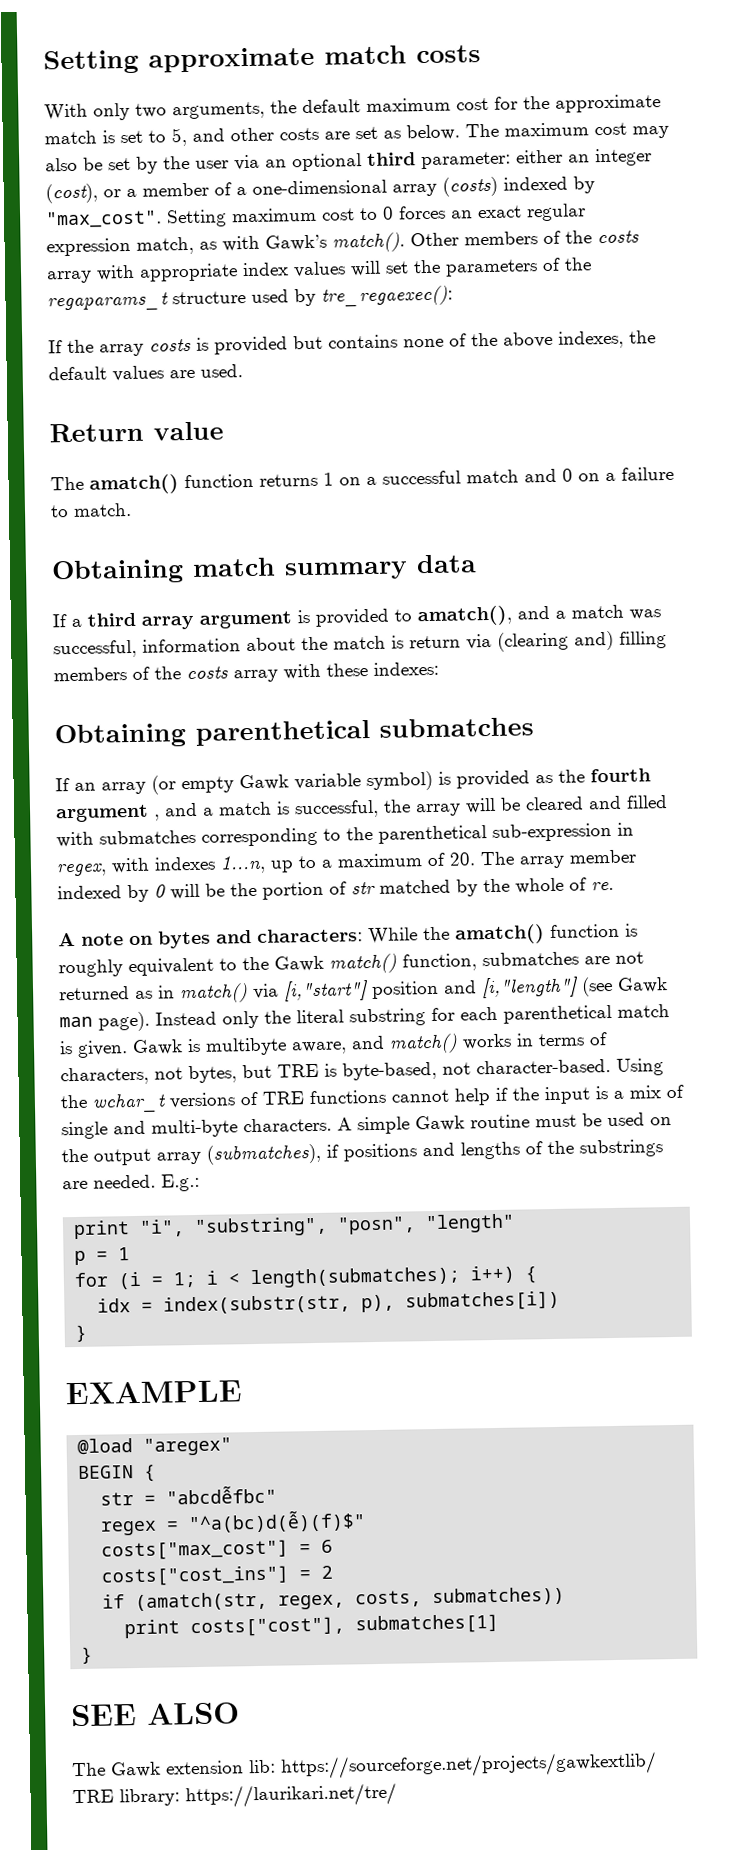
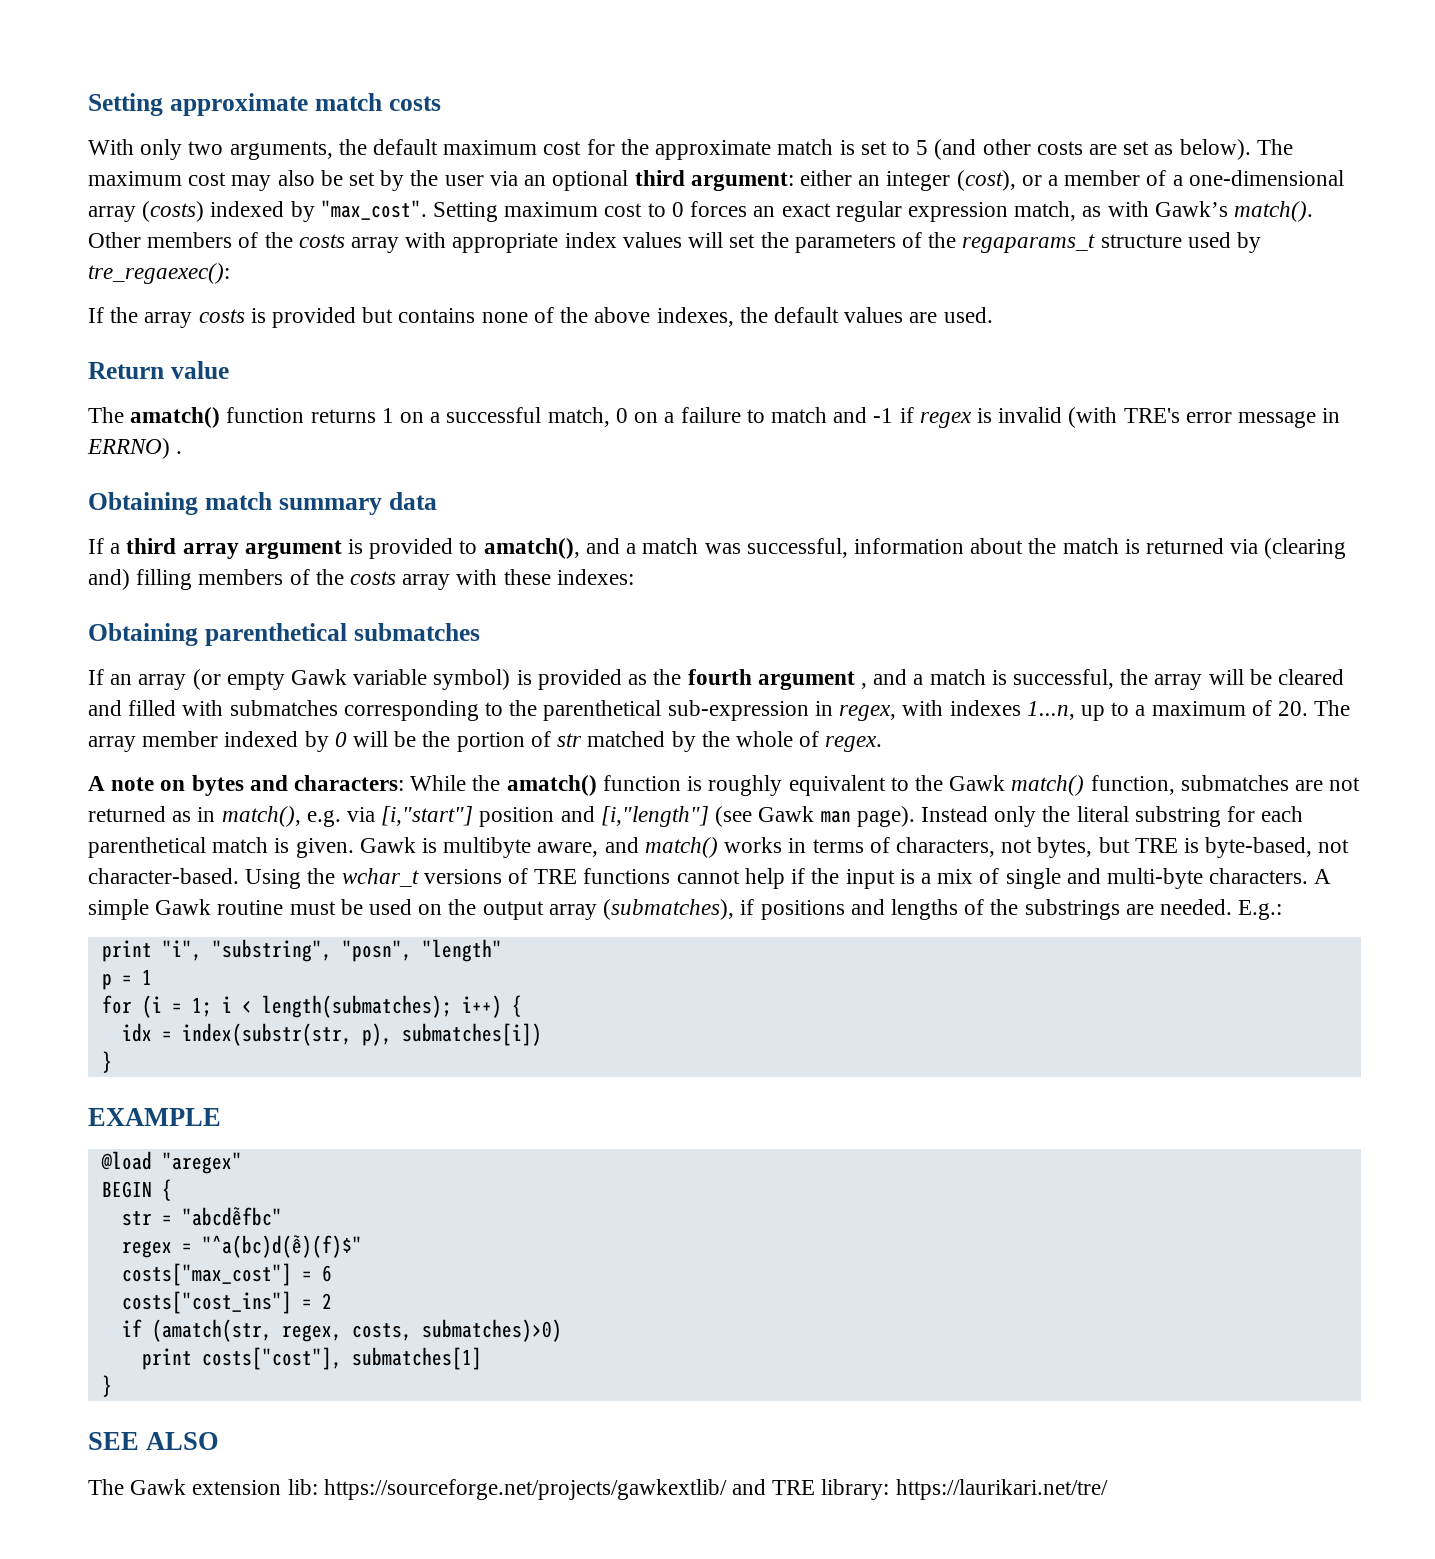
[171,127,225,147] 5, and -> [916,139,977,160] 5 (and
[406,124,460,141] below. -> [1179,139,1251,160] below).
[421,151,511,170] parameter: -> [690,172,794,191] argument:
[466,468,557,484] match and -> [547,407,610,427] match,
[73,502,132,517] match. -> [770,407,1341,428] [87,438,183,459] match and -1 if regex is invalid (with TRE's error message in ERRNO) .
[409,635,461,649] return -> [1145,538,1224,554] returned
[591,881,614,891] re. -> [825,736,883,752] regex.
[179,983,248,1004] match() -> [221,806,341,827] match(), e.g.
[432,1586,566,1607] submatches)) -> [421,1319,562,1342] submatches)>0)
(657, 1765) none -> [732,1479,767,1495] and

